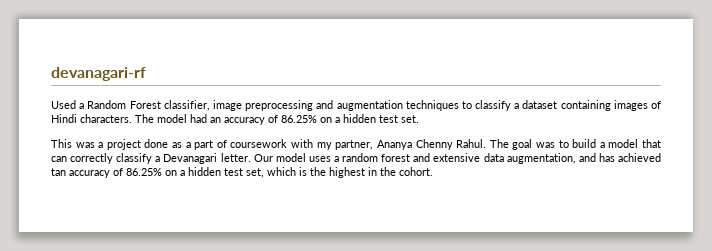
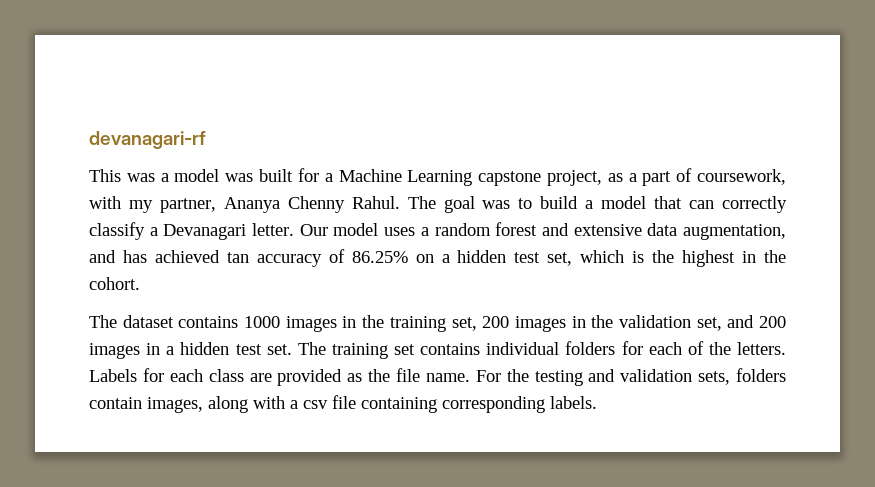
[51,100,661,111] [51,114,419,125] [51,139,169,150] Used a Random Forest classifier, image preprocessing and augmentation techniques to classify a dataset containing images of Hindi characters. The model had an accuracy of 86.25% on a hidden test set. // This was a project done -> [89,168,602,186] This was a model was built for a Machine Learning capstone project,
[230,139,288,148] coursework -> [697,169,786,185] coursework,
(433, 171) none -> [89,315,786,332] [89,341,786,359] [89,368,786,386] [89,395,597,413] // The dataset contains 1000 images in the training set, 200 images in the validation set, and 200 images in a hidden test set. The training set contains individual folders for each of the letters. Labels for each class are provided as the file name. For the testing and validation sets, folders contain images, along with a csv file containing corresponding labels.

